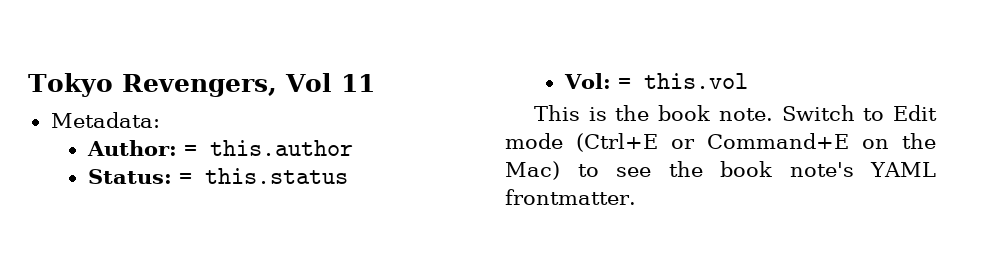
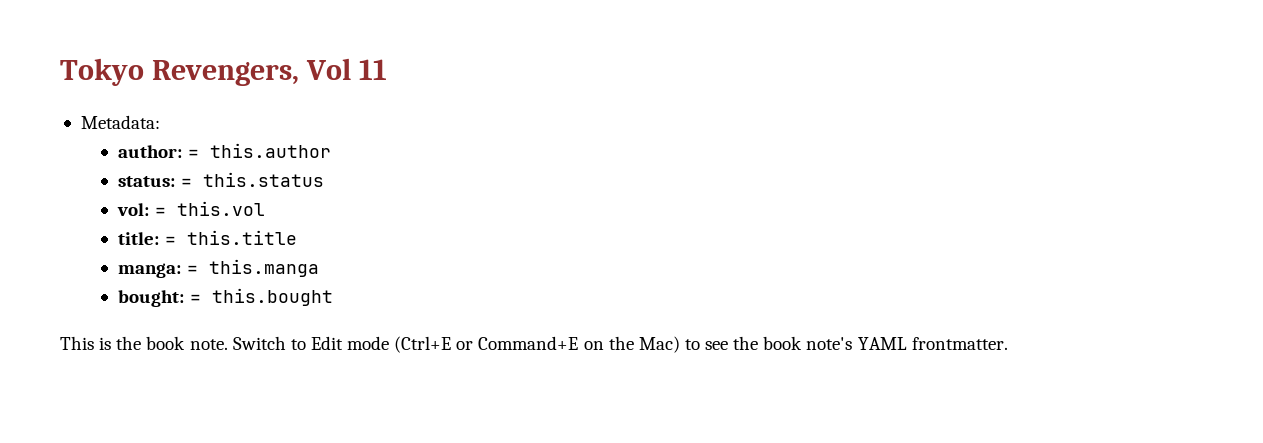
[86,140,177,156] Author: -> [118,145,183,158] author:
[87,169,172,184] Status: -> [118,176,176,187] status:
[563,73,611,89] Vol: -> [117,203,150,216] vol:
(748, 81) none -> [118,230,297,245] [118,259,319,278] [118,288,333,307] // title: = this.title // manga: = this.manga // bought: = this.bought

